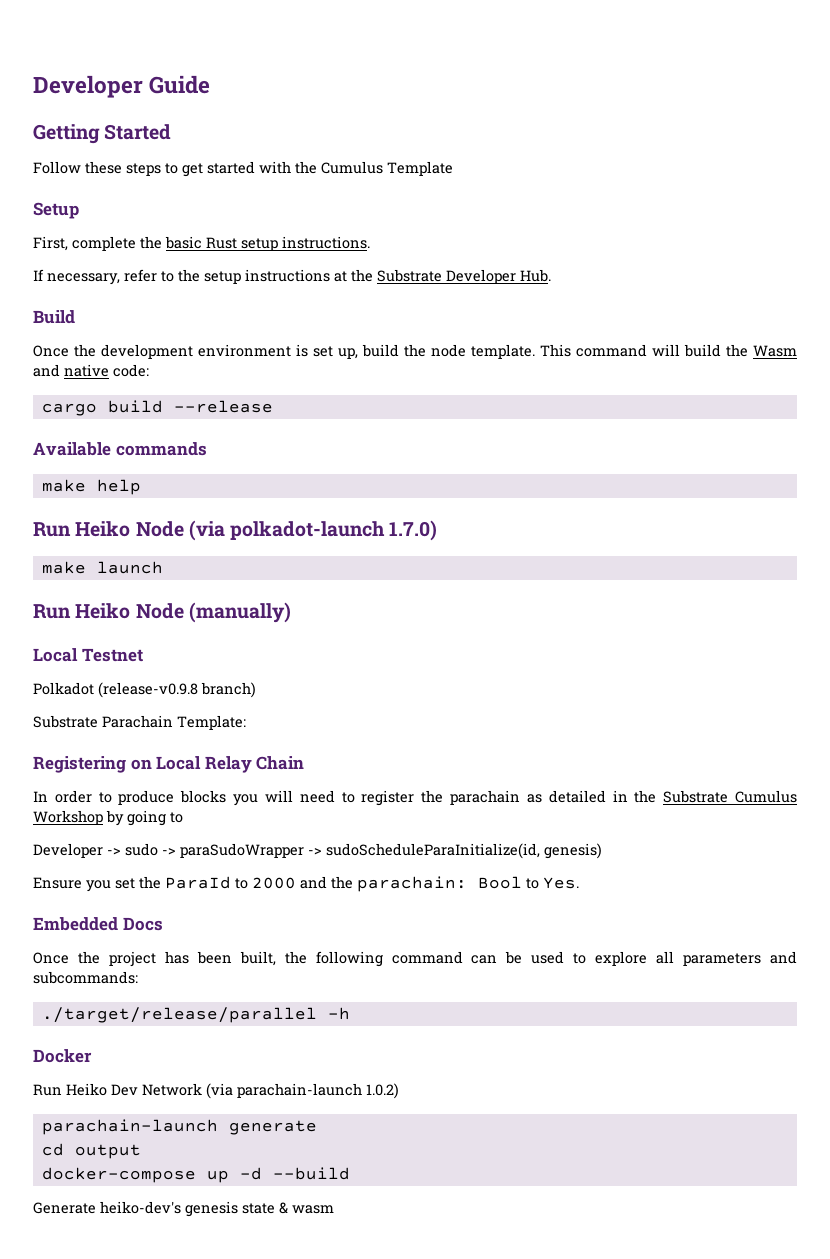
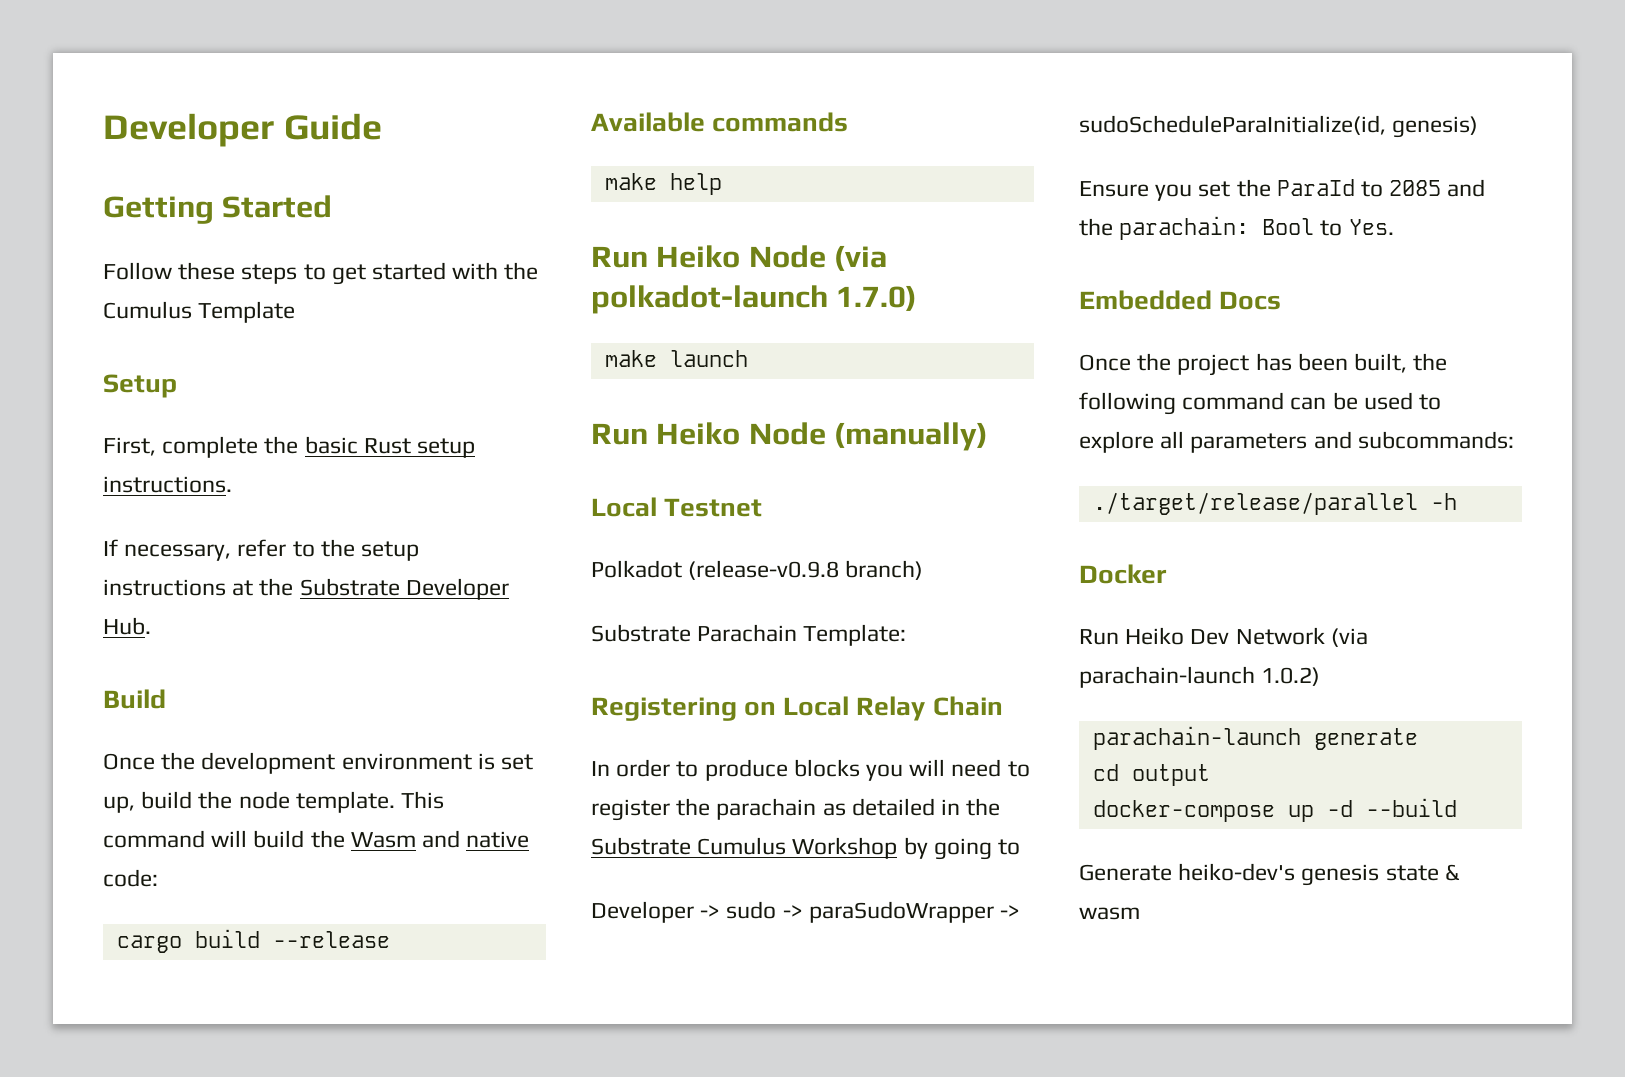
[252,877,296,889] 2000 -> [1389,180,1442,196] 2085

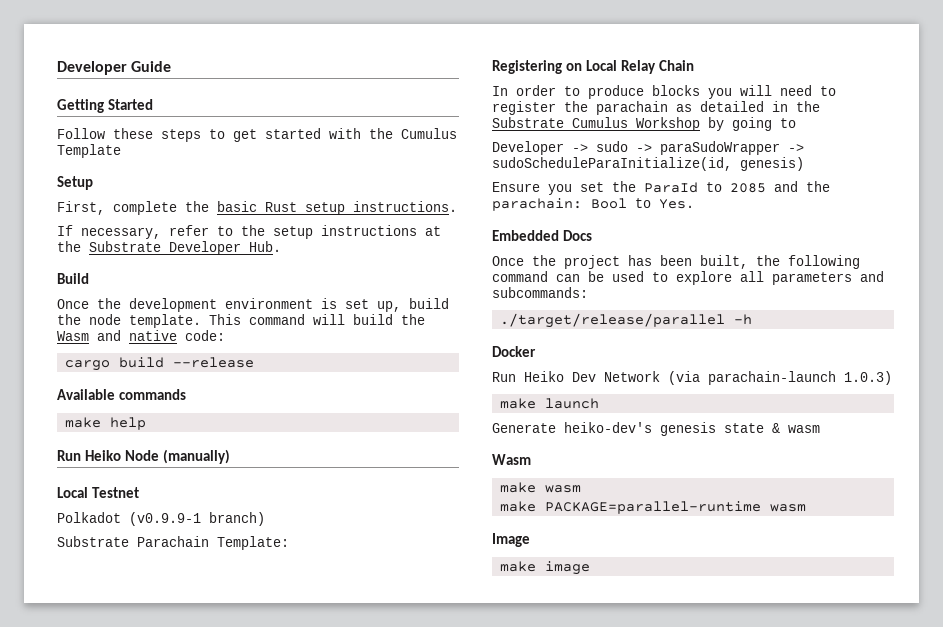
[591,245,888,271] [591,285,918,314] [604,350,748,367] // Run Heiko Node (via polkadot-launch 1.7.0) // make launch -> (147, 423) none
[688,560,840,580] (release-v0.9.8 -> [129,512,201,526] (v0.9.9-1
[1261,667,1321,686] [1092,726,1418,750] [1092,764,1210,786] [1092,798,1457,822] 1.0.2) // parachain-launch generate // cd output // docker-compose up -d --build -> [844,371,892,385] [500,398,600,409] 1.0.3) // make launch
(1140, 913) none -> [492,454,531,465] [500,482,582,493] [500,501,807,514] [492,533,530,547] [500,561,591,575] // Wasm // make wasm // make PACKAGE=parallel-runtime wasm // Image // make image

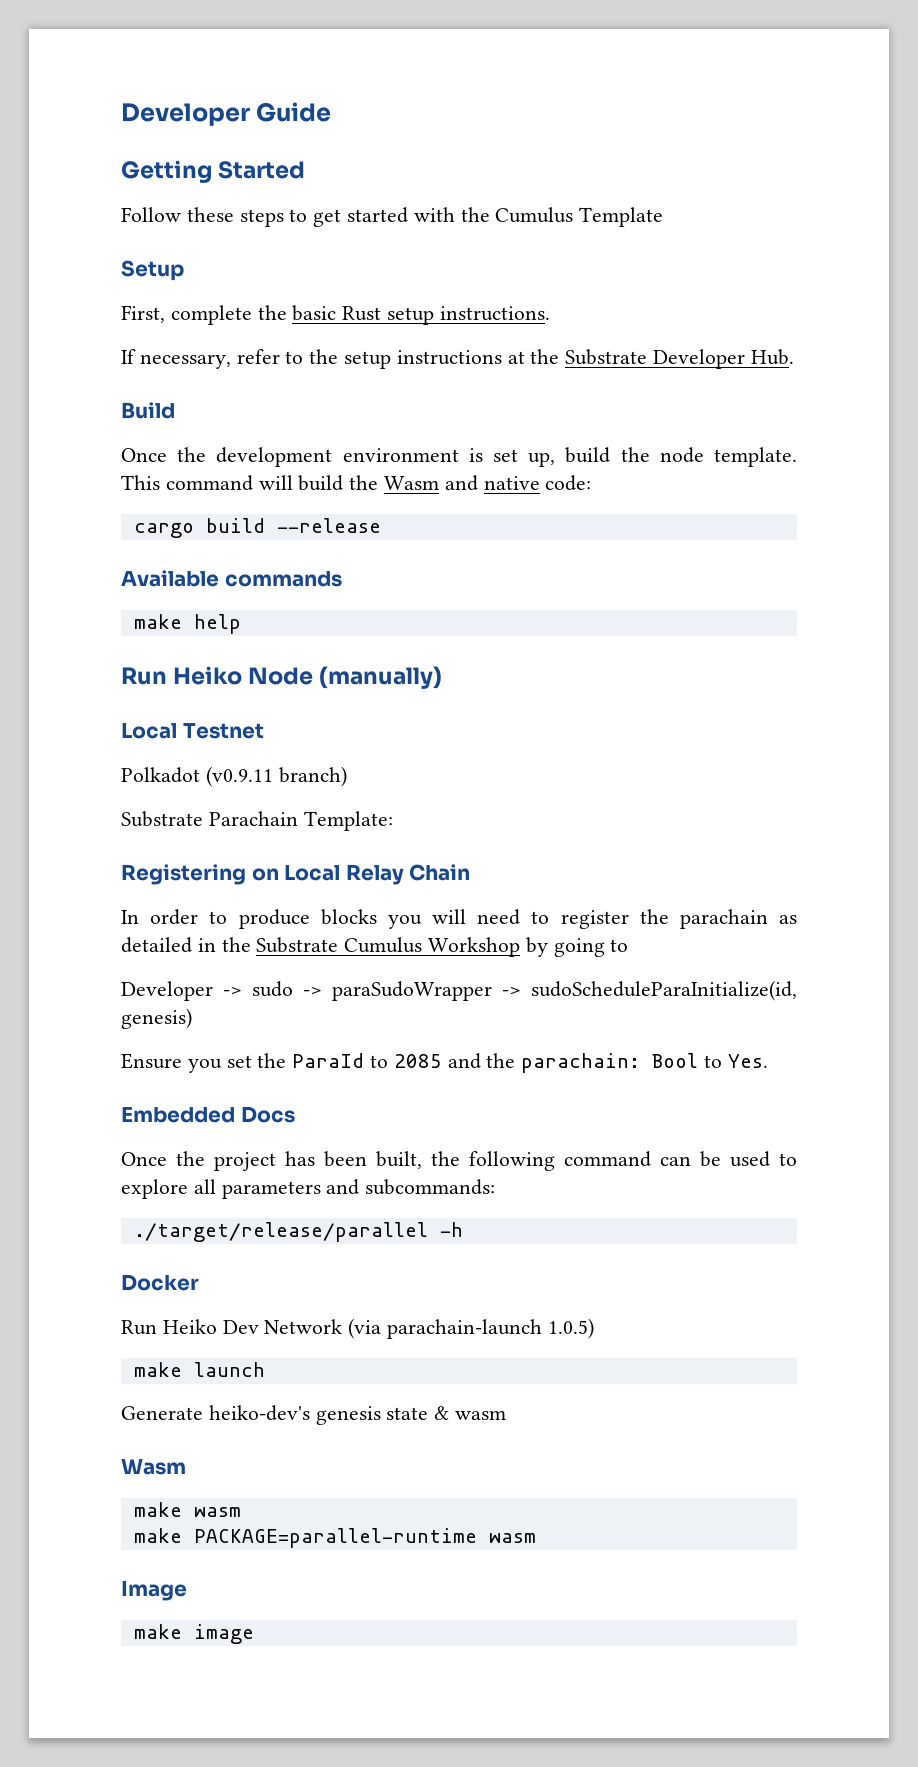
[129,512,201,526] (v0.9.9-1 -> [205,766,273,787] (v0.9.11
[844,371,892,385] 1.0.3) -> [547,1318,594,1339] 1.0.5)

